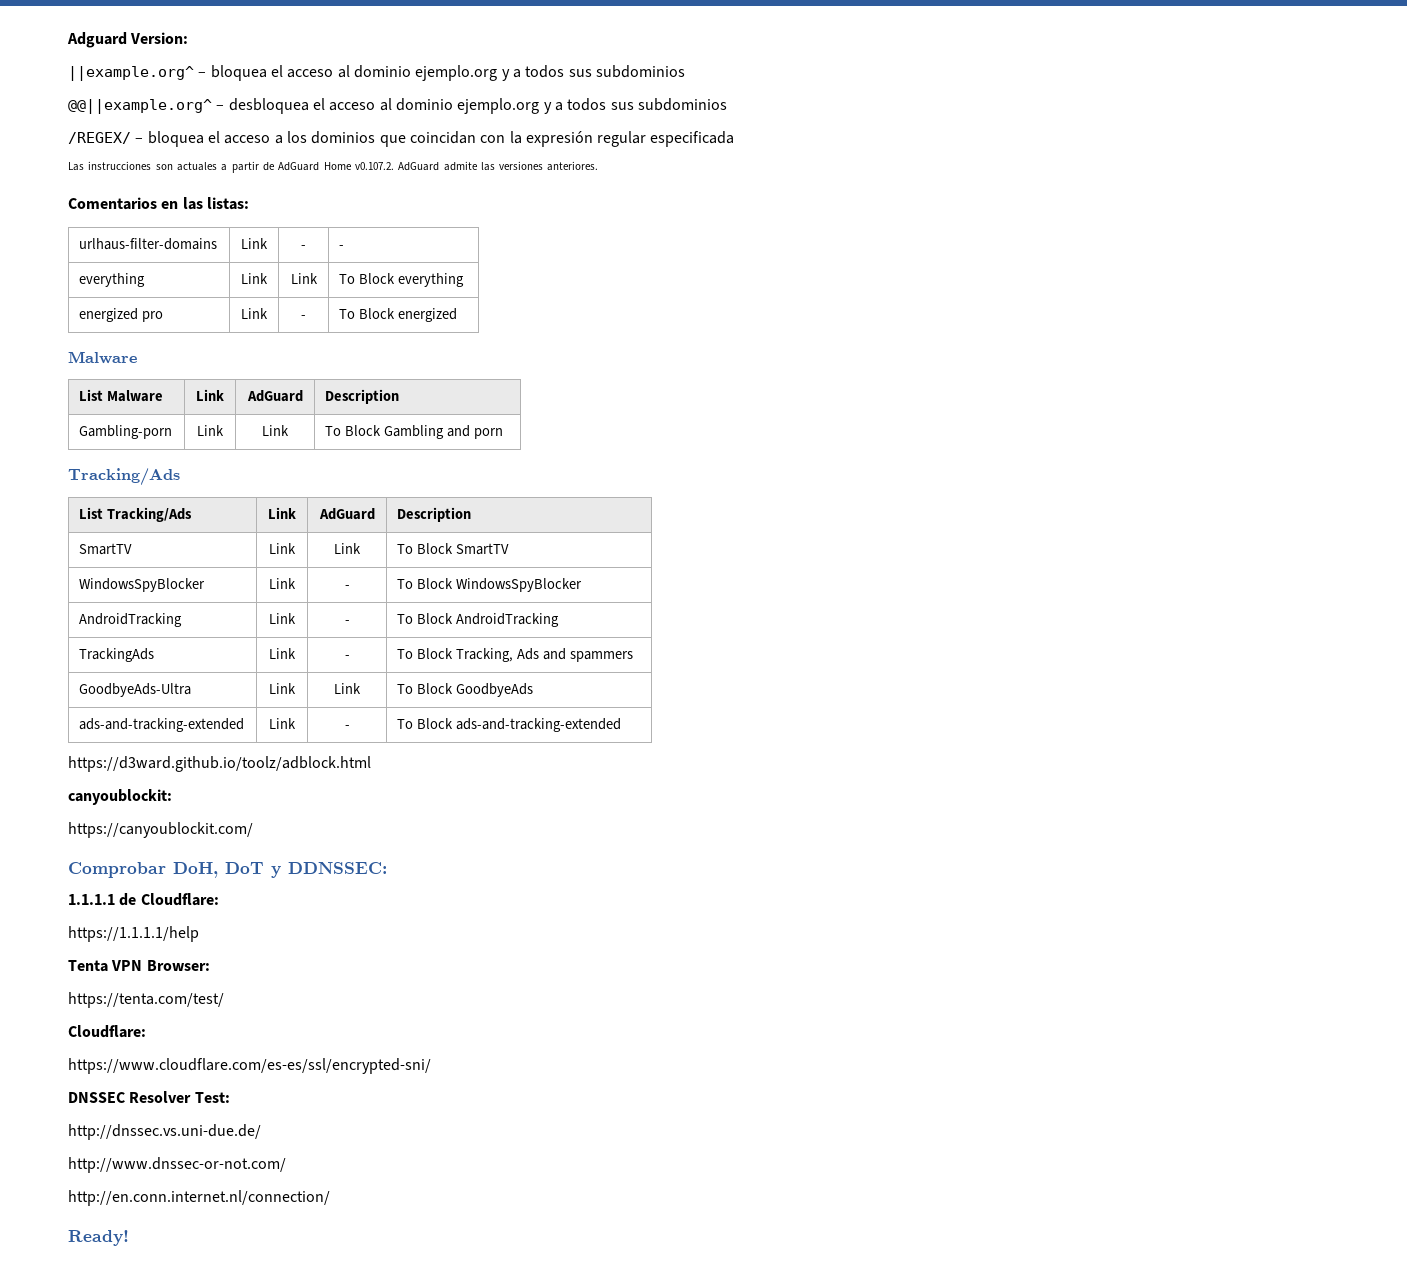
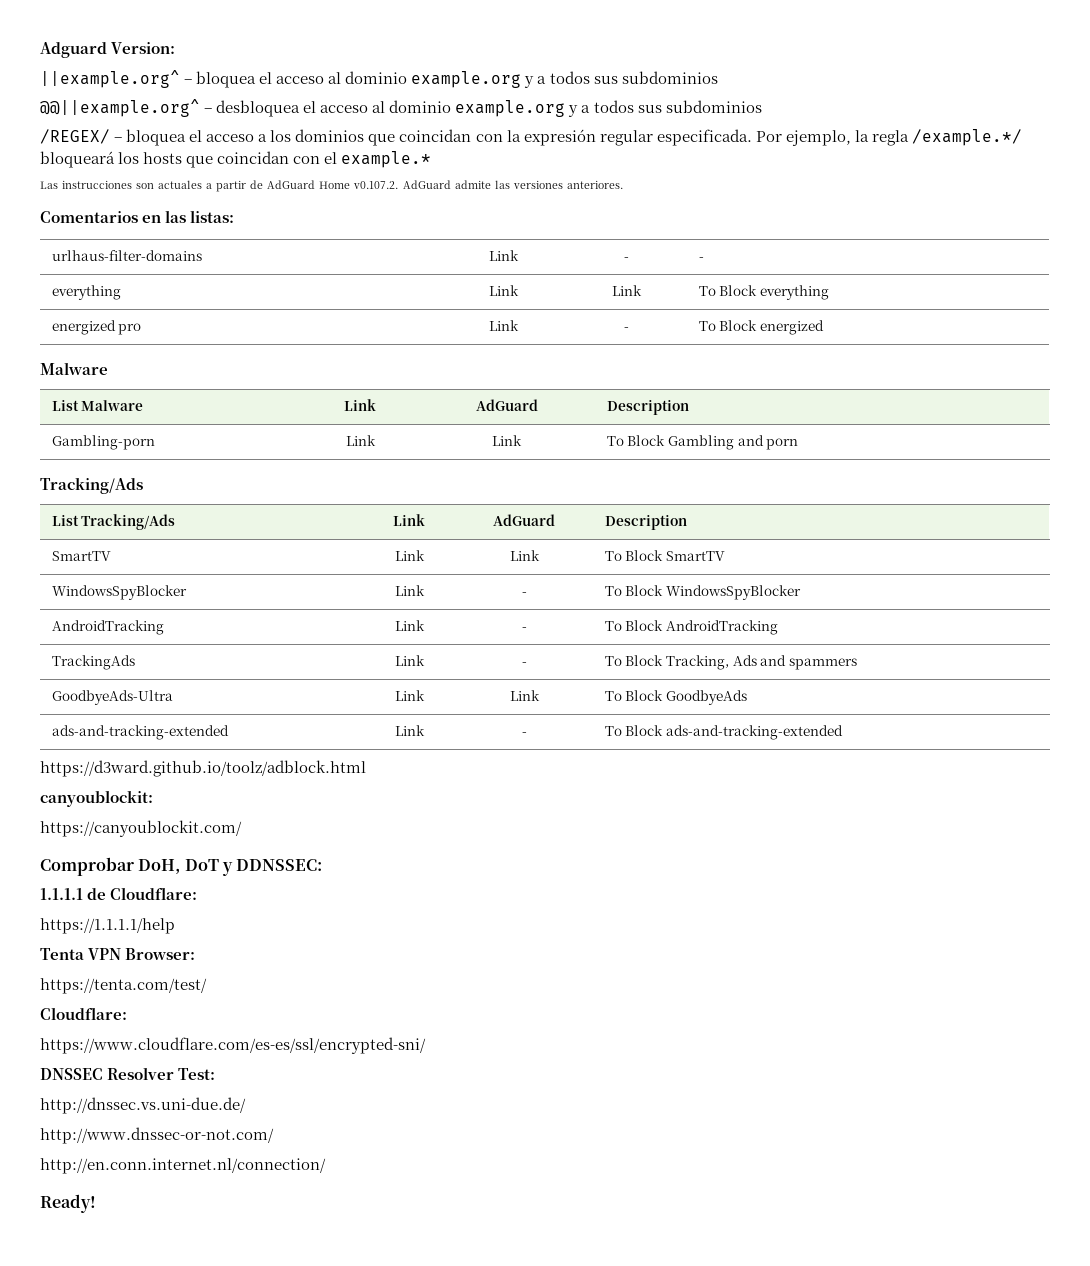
[415,65,498,81] ejemplo.org -> [411,71,522,88] example.org
[457,98,540,114] ejemplo.org -> [455,100,566,117] example.org
[650,131,735,147] especificada -> [656,129,1022,146] [40,151,432,168] especificada. Por ejemplo, la regla /example.*/ bloqueará los hosts que coincidan con el example.*

